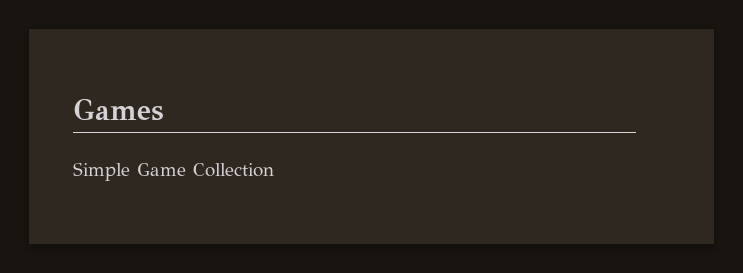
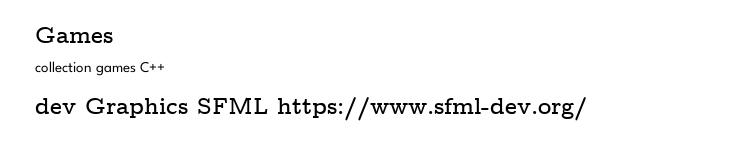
[73,162,274,181] Simple Game Collection -> [35,61,166,76] [35,97,587,121] collection games C++ // dev Graphics SFML https://www.sfml-dev.org/

